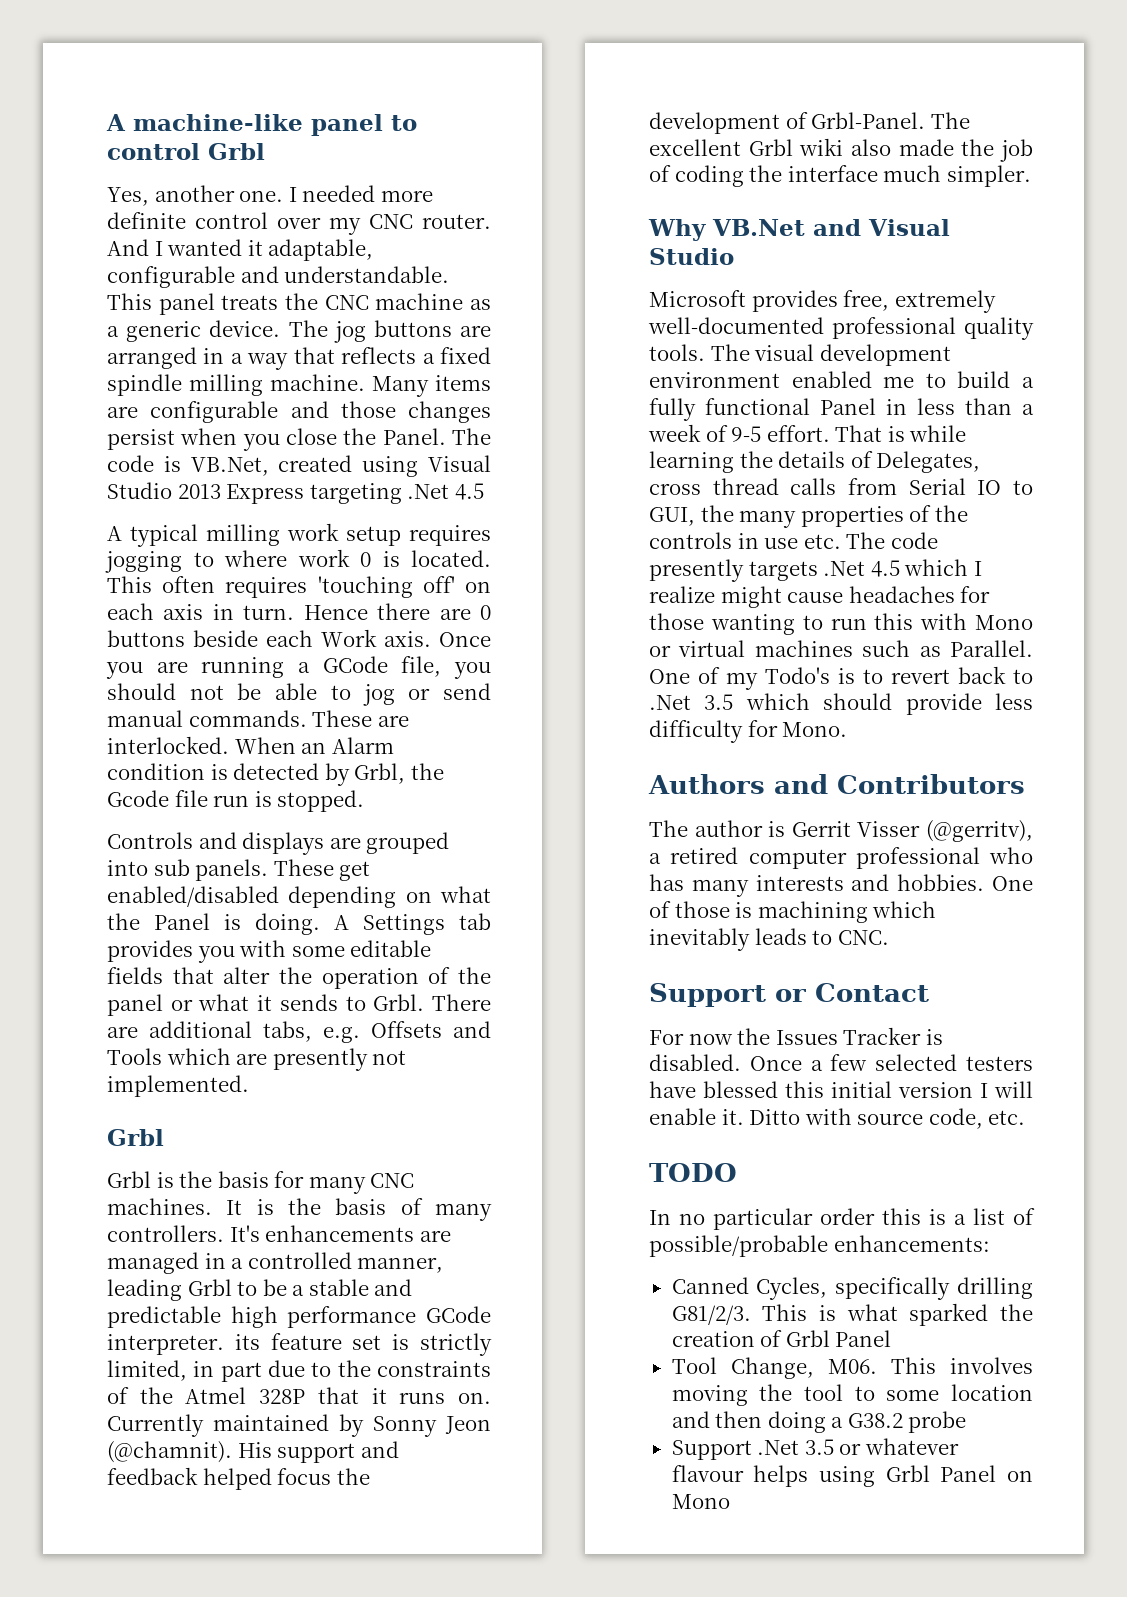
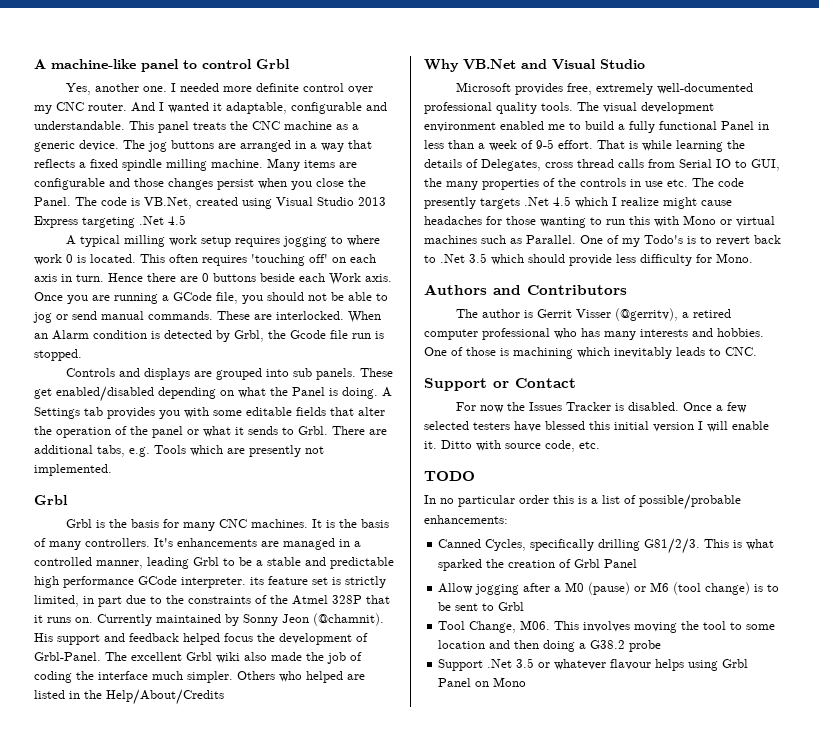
[371,1021,491,1038] Offsets and -> (150, 452) none
(1031, 176) none -> [237,671,365,683] [34,689,224,705] Others who helped are listed in the Help/About/Credits
(892, 1338) none -> [438,582,780,595] [438,602,525,611] // Allow jogging after a M0 (pause) or M6 (tool change) is to be sent to Grbl

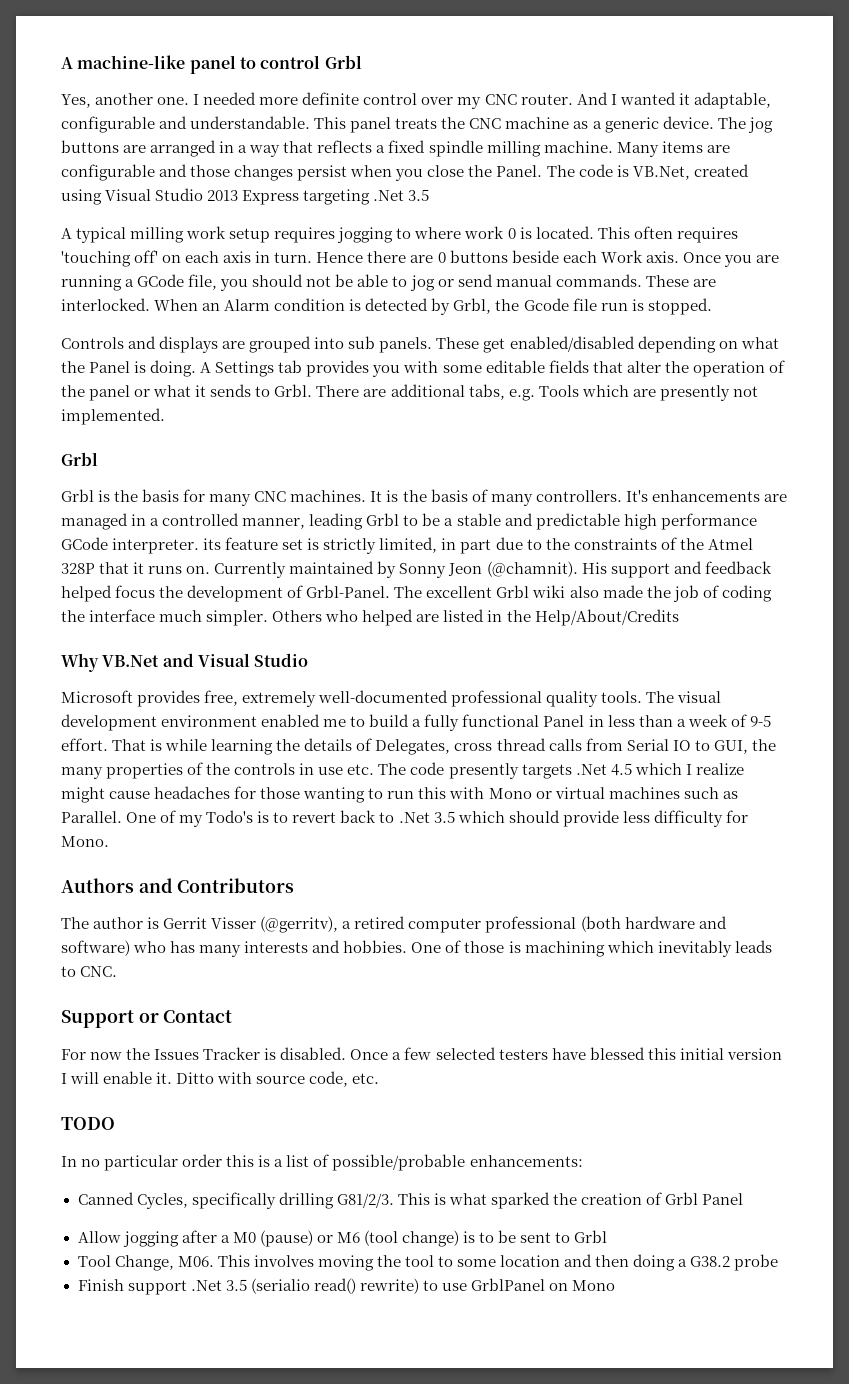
[168,215,186,225] 4.5 -> [408,189,430,201] 3.5
(550, 334) none -> [580,916,727,932] [61,940,130,956] (both hardware and software)
[438,658,749,671] [438,678,472,687] Support .Net 3.5 or whatever flavour helps using Grbl Panel -> [77,1278,545,1295] Finish support .Net 3.5 (serialio read() rewrite) to use GrblPanel

